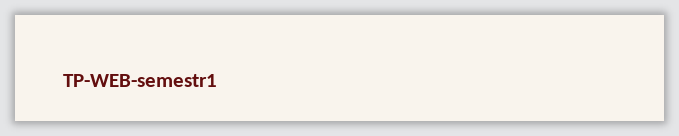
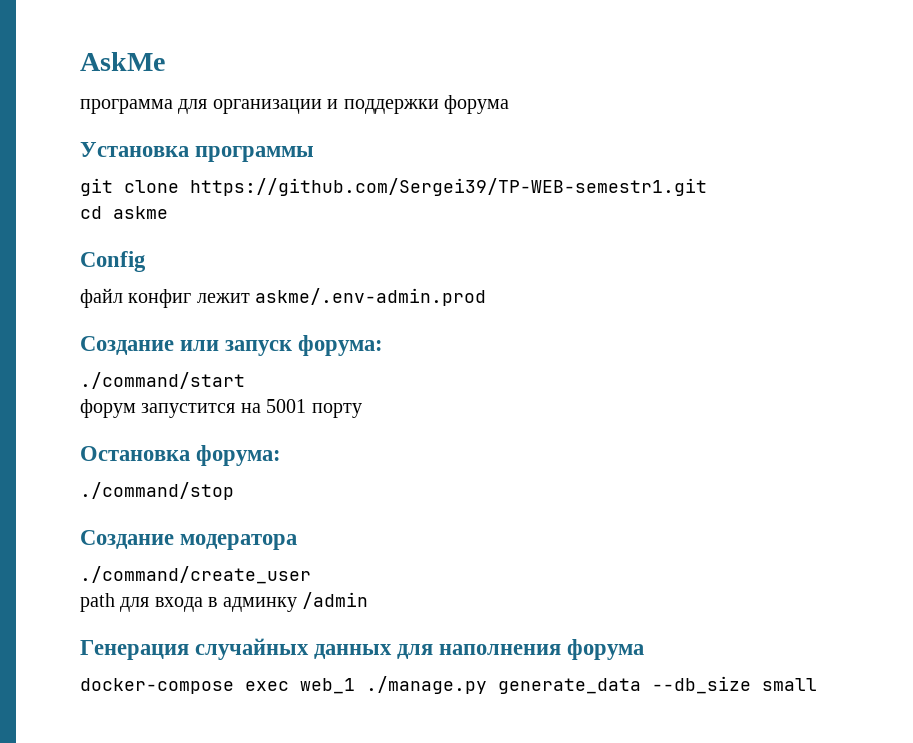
[63,74,217,87] TP-WEB-semestr1 -> [80,52,165,71] [80,95,509,114] [80,142,315,162] [80,178,707,196] [80,206,168,219] [80,251,146,272] [80,288,487,308] [80,335,384,356] [80,372,245,389] [80,399,362,418] [80,445,282,466] [80,482,234,500] [80,530,298,550] [80,566,311,584] [80,592,368,612] [80,638,645,660] [80,676,817,694] AskMe // программа для организации и поддержки форума // Установка программы // git clone https://github.com/Sergei39/TP-WEB-semestr1.git // cd askme // Config // файл конфиг лежит askme/.env-admin.prod // Создание или запуск форума: // ./command/start // форум запустится на 5001 порту // Остановка форума: // ./command/stop // Создание модератора // ./command/create_user // path для входа в админку /admin // Генерация случайных данных для наполнения форума // docker-compose exec web_1 ./manage.py generate_data --db_size small

